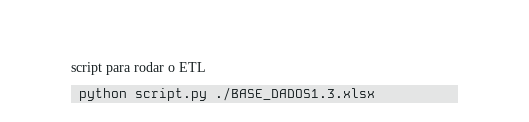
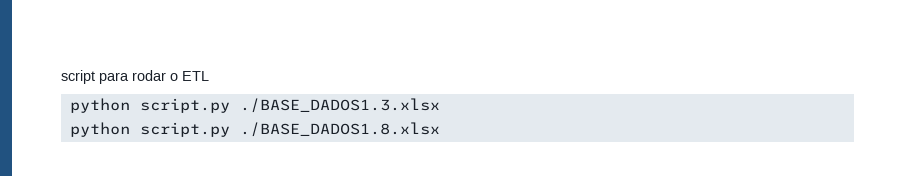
(376, 94) none -> [69,122,440,137] // python script.py ./BASE_DADOS1.8.xlsx

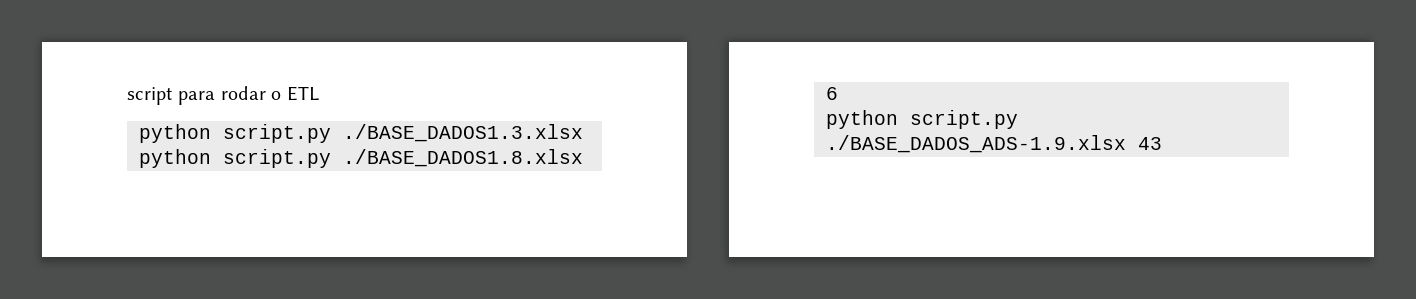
(440, 129) none -> [826,87,838,100] [826,110,1018,129] [826,135,1162,153] 6 // python script.py ./BASE_DADOS_ADS-1.9.xlsx 43

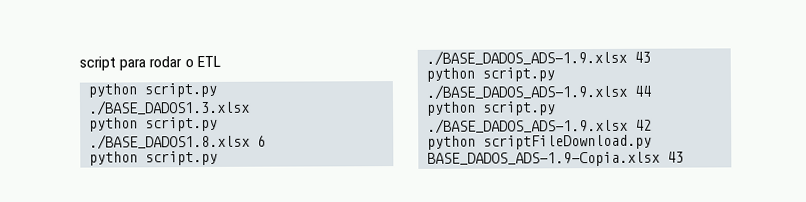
(1162, 143) none -> [426,67,556,82] [426,83,652,100] [427,101,557,116] [427,117,653,134] [427,134,653,150] [427,151,685,167] // python script.py ./BASE_DADOS_ADS-1.9.xlsx 44 // python script.py ./BASE_DADOS_ADS-1.9.xlsx 42 // python scriptFileDownload.py BASE_DADOS_ADS-1.9-Copia.xlsx 43

